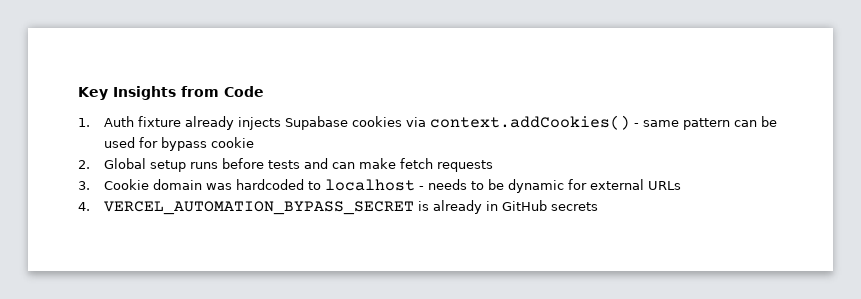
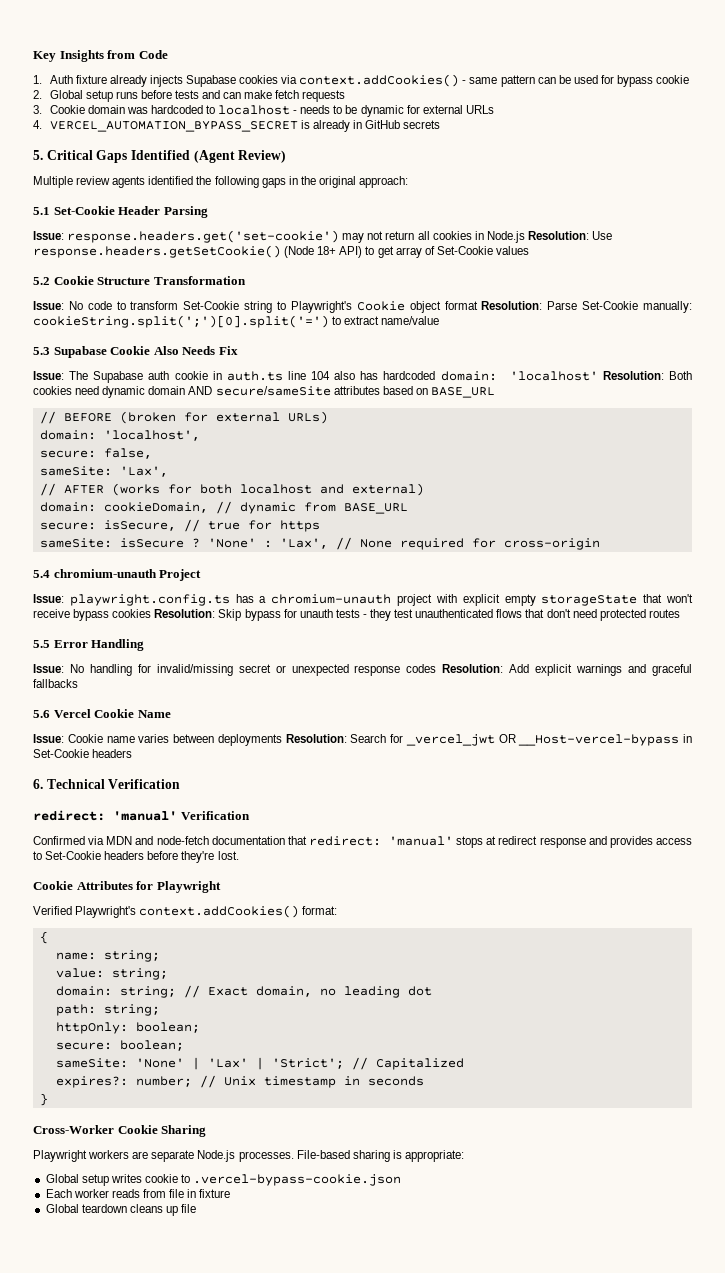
(598, 206) none -> [33,150,287,163] [33,176,409,188] [33,206,208,218] [33,230,613,243] [33,245,529,258] [33,276,246,285] [33,301,692,313] [33,315,440,328] [33,346,238,358] [33,371,692,383] [33,386,495,398] [39,411,328,424] [39,430,200,441] [39,448,152,459] [39,466,168,477] [39,483,424,496] [39,501,408,514] [39,519,320,532] [39,537,600,550] [33,569,202,581] [33,594,693,606] [33,609,680,621] [33,639,145,651] [33,664,692,676] [33,679,78,688] [33,709,171,718] [33,734,692,746] [33,749,133,758] [33,779,181,789] [33,810,250,821] [33,836,692,848] [33,851,239,863] [33,881,221,893] [33,905,338,918] [39,931,48,944] [55,950,160,962] [55,968,168,980] [55,985,432,998] [55,1004,160,1016] [55,1022,200,1034] [55,1040,184,1051] [55,1057,464,1070] [55,1075,424,1088] [39,1093,48,1106] [33,1125,207,1137] [33,1150,464,1162] [45,1174,402,1186] [45,1189,231,1198] [45,1204,197,1216] // 5. Critical Gaps Identified (Agent Review) // Multiple review agents identified the following gaps in the original approach: // 5.1 Set-Cookie Header Parsing // Issue: response.headers.get('set-cookie') may not return all cookies in Node.js Resolution: Use response.headers.getSetCookie() (Node 18+ API) to get array of Set-Cookie values // 5.2 Cookie Structure Transformation // Issue: No code to transform Set-Cookie string to Playwright's Cookie object format Resolution: Parse Set-Cookie manually: cookieString.split(';')[0].split('=') to extract name/value // 5.3 Supabase Cookie Also Needs Fix // Issue: The Supabase auth cookie in auth.ts line 104 also has hardcoded domain: 'localhost' Resolution: Both cookies need dynamic domain AND secure/sameSite attributes based on BASE_URL // // BEFORE (broken for external URLs) // domain: 'localhost', // secure: false, // sameSite: 'Lax', // // AFTER (works for both localhost and external) // domain: cookieDomain, // dynamic from BASE_URL // secure: isSecure, // true for https // sameSite: isSecure ? 'None' : 'Lax', // None required for cross-origin // 5.4 chromium-unauth Project // Issue: playwright.config.ts has a chromium-unauth project with explicit empty storageState that won't receive bypass cookies Resolution: Skip bypass for unauth tests - they test unauthenticated flows that don't need protected routes // 5.5 Error Handling // Issue: No handling for invalid/missing secret or unexpected response codes Resolution: Add explicit warnings and graceful fallbacks // 5.6 Vercel Cookie Name // Issue: Cookie name varies between deployments Resolution: Search for _vercel_jwt OR __Host-vercel-bypass in Set-Cookie headers // 6. Technical Verification // redirect: 'manual' Verification // Confirmed via MDN and node-fetch documentation that redirect: 'manual' stops at redirect response and provides access to Set-Cookie headers before they're lost. // Cookie Attributes for Playwright // Verified Playwright's context.addCookies() format: // { // name: string; // value: string; // domain: string; // Exact domain, no leading dot // path: string; // httpOnly: boolean; // secure: boolean; // sameSite: 'None' | 'Lax' | 'Strict'; // Capitalized // expires?: number; // Unix timestamp in seconds // } // Cross-Worker Cookie Sharing // Playwright workers are separate Node.js processes. File-based sharing is appropriate: // Global setup writes cookie to .vercel-bypass-cookie.json // Each worker reads from file in fixture // Global teardown cleans up file

